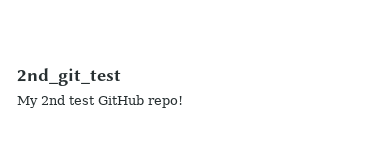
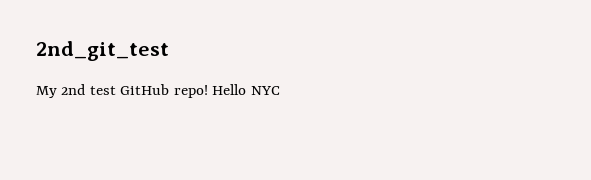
(183, 102) none -> [212,84,280,95] Hello NYC

